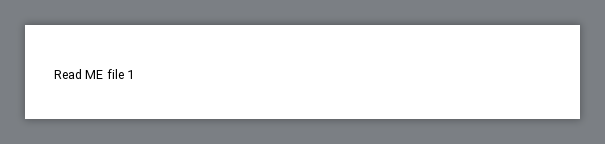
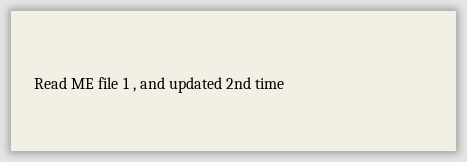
(135, 74) none -> [132,77,285,93] , and updated 2nd time

